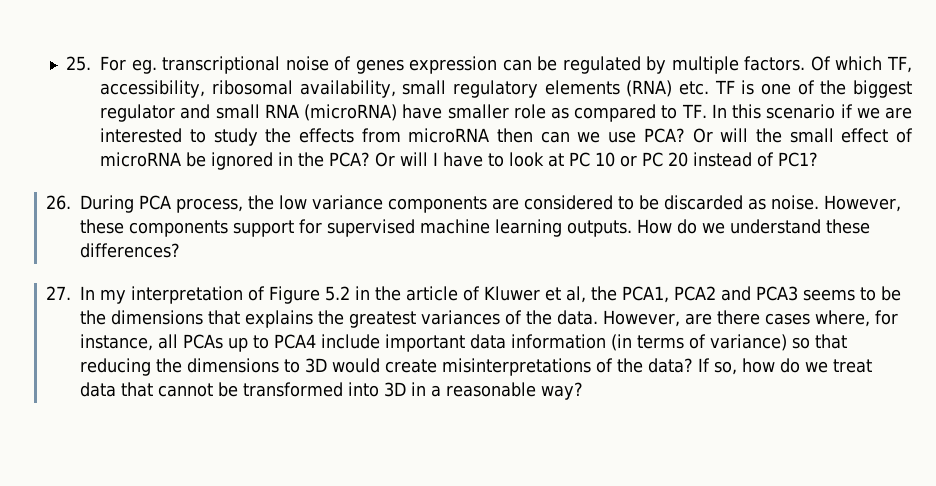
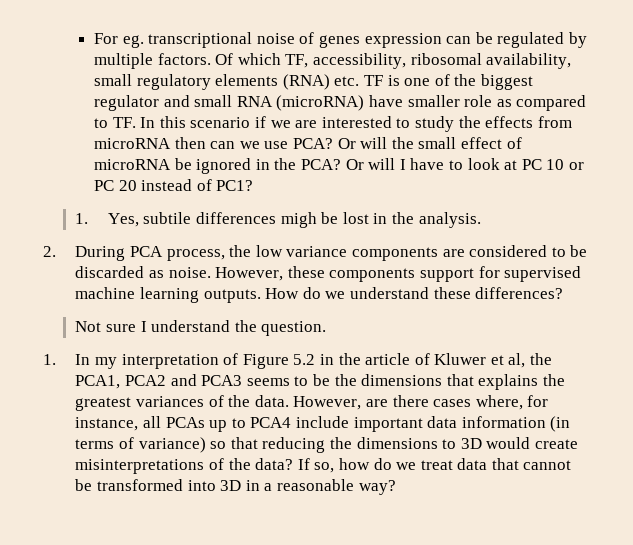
[66,56,92,71] 25. -> (94, 38) none
[46,195,72,210] 26. -> [75,212,481,228] [43,246,56,257] 1. Yes, subtile differences migh be lost in the analysis. // 2.
[46,286,72,300] 27. -> [75,320,327,336] [43,354,56,365] Not sure I understand the question. // 1.

